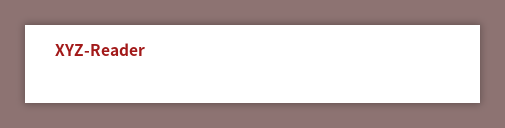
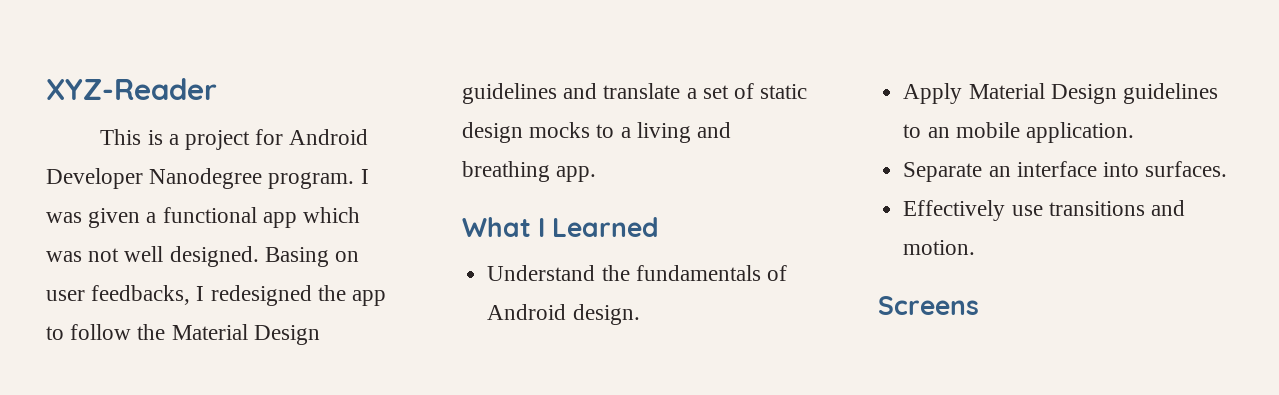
(145, 49) none -> [100,129,369,150] [46,168,369,189] [46,207,361,228] [46,246,360,267] [46,285,387,306] [46,324,320,345] [462,83,808,104] [462,122,732,143] [462,161,597,182] [462,217,660,237] [487,265,787,281] [487,304,640,325] [903,83,1218,104] [903,122,1134,143] [903,161,1228,182] [903,200,1185,221] [903,240,976,255] [878,296,979,315] // This is a project for Android Developer Nanodegree program. I was given a functional app which was not well designed. Basing on user feedbacks, I redesigned the app to follow the Material Design guidelines and translate a set of static design mocks to a living and breathing app. // What I Learned // Understand the fundamentals of Android design. // Apply Material Design guidelines to an mobile application. // Separate an interface into surfaces. // Effectively use transitions and motion. // Screens

